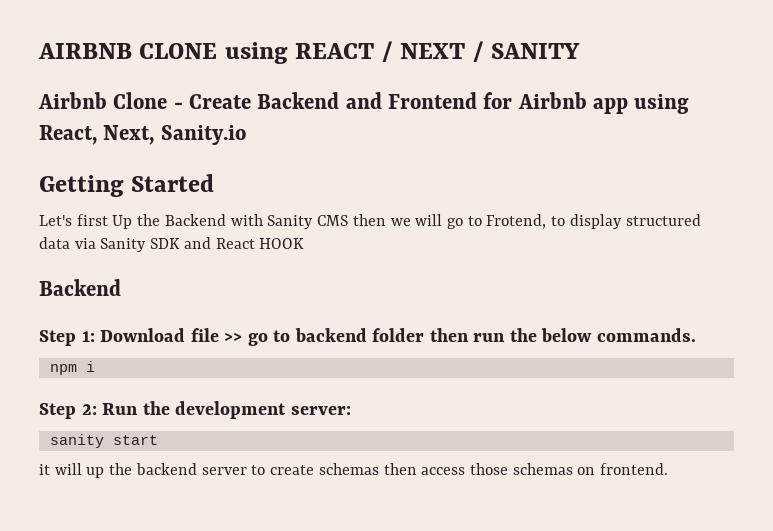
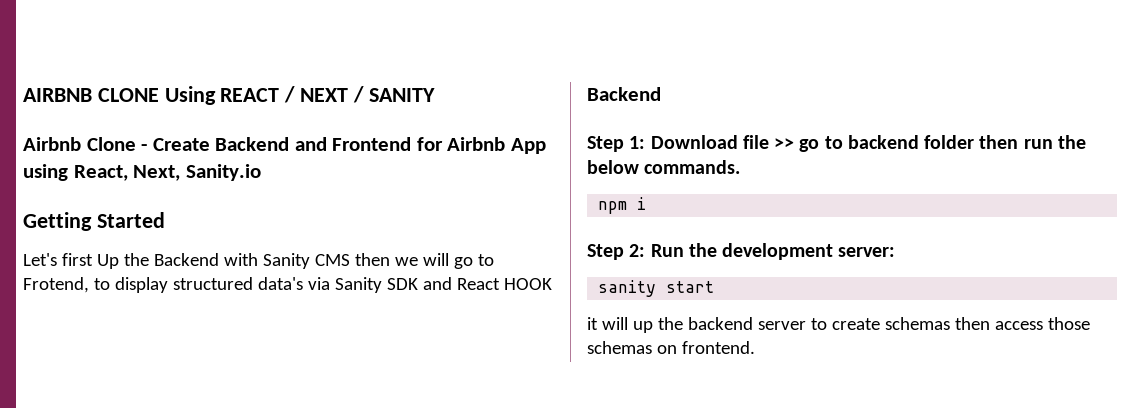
[224,42,288,64] using -> [164,86,216,105] Using
[593,98,629,114] app -> [510,138,546,154] App
[39,237,70,249] data -> [257,277,303,290] data's

